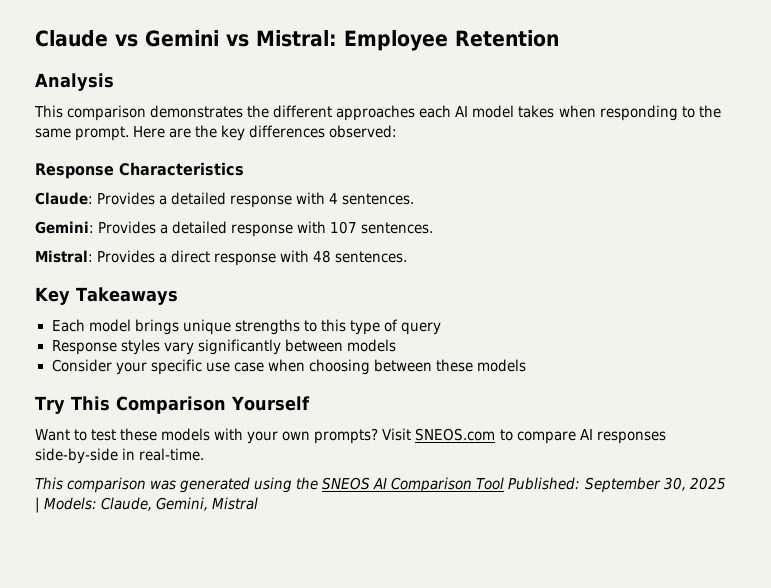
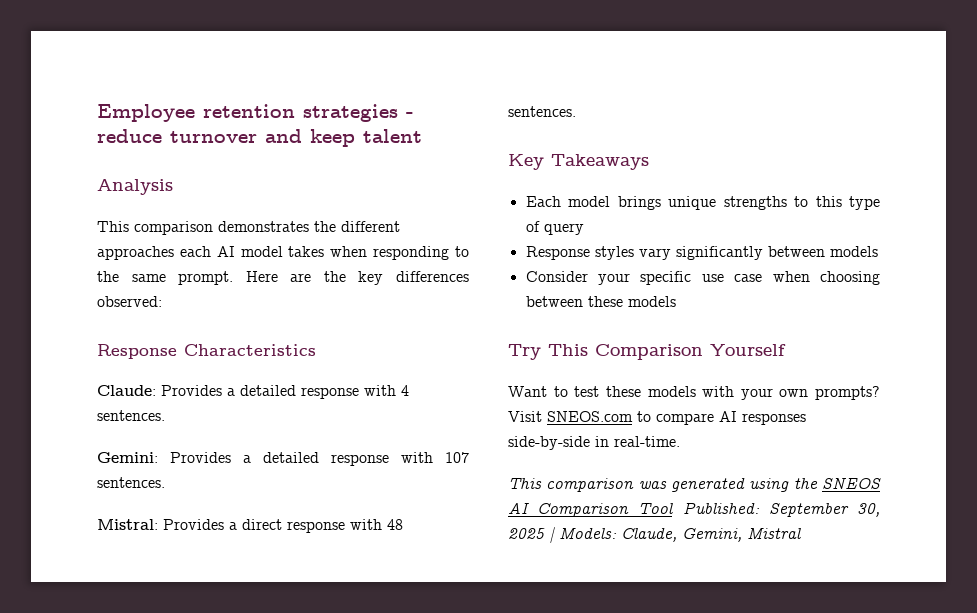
[35,30,559,51] Claude vs Gemini vs Mistral: Employee Retention -> [97,104,414,122] [97,129,422,147] Employee retention strategies - reduce turnover and keep talent

